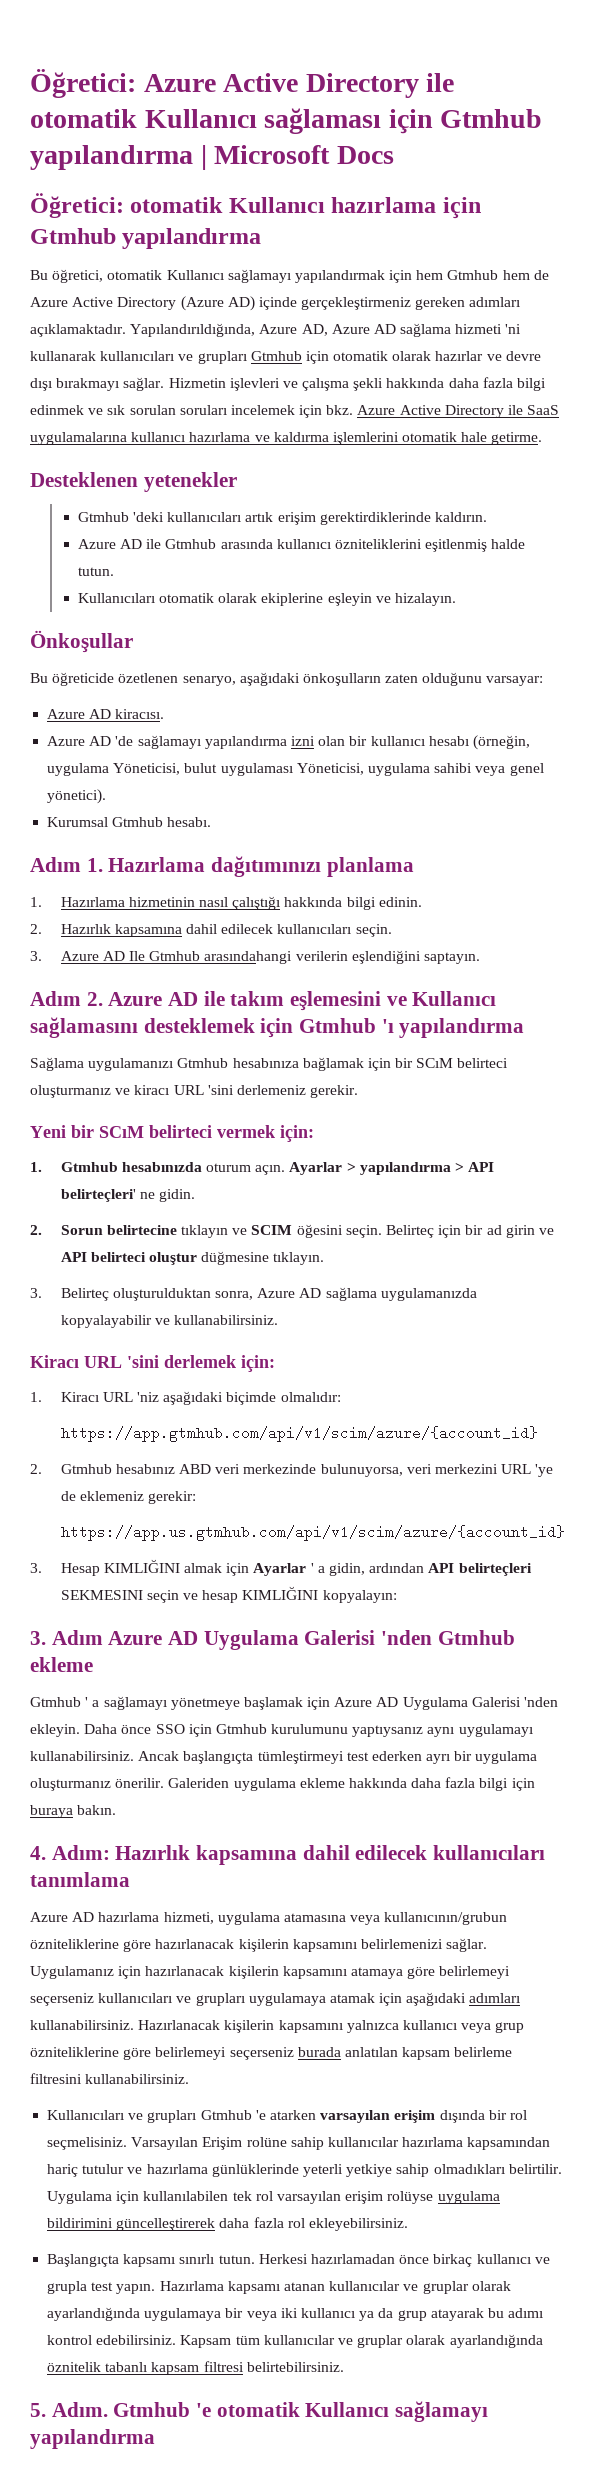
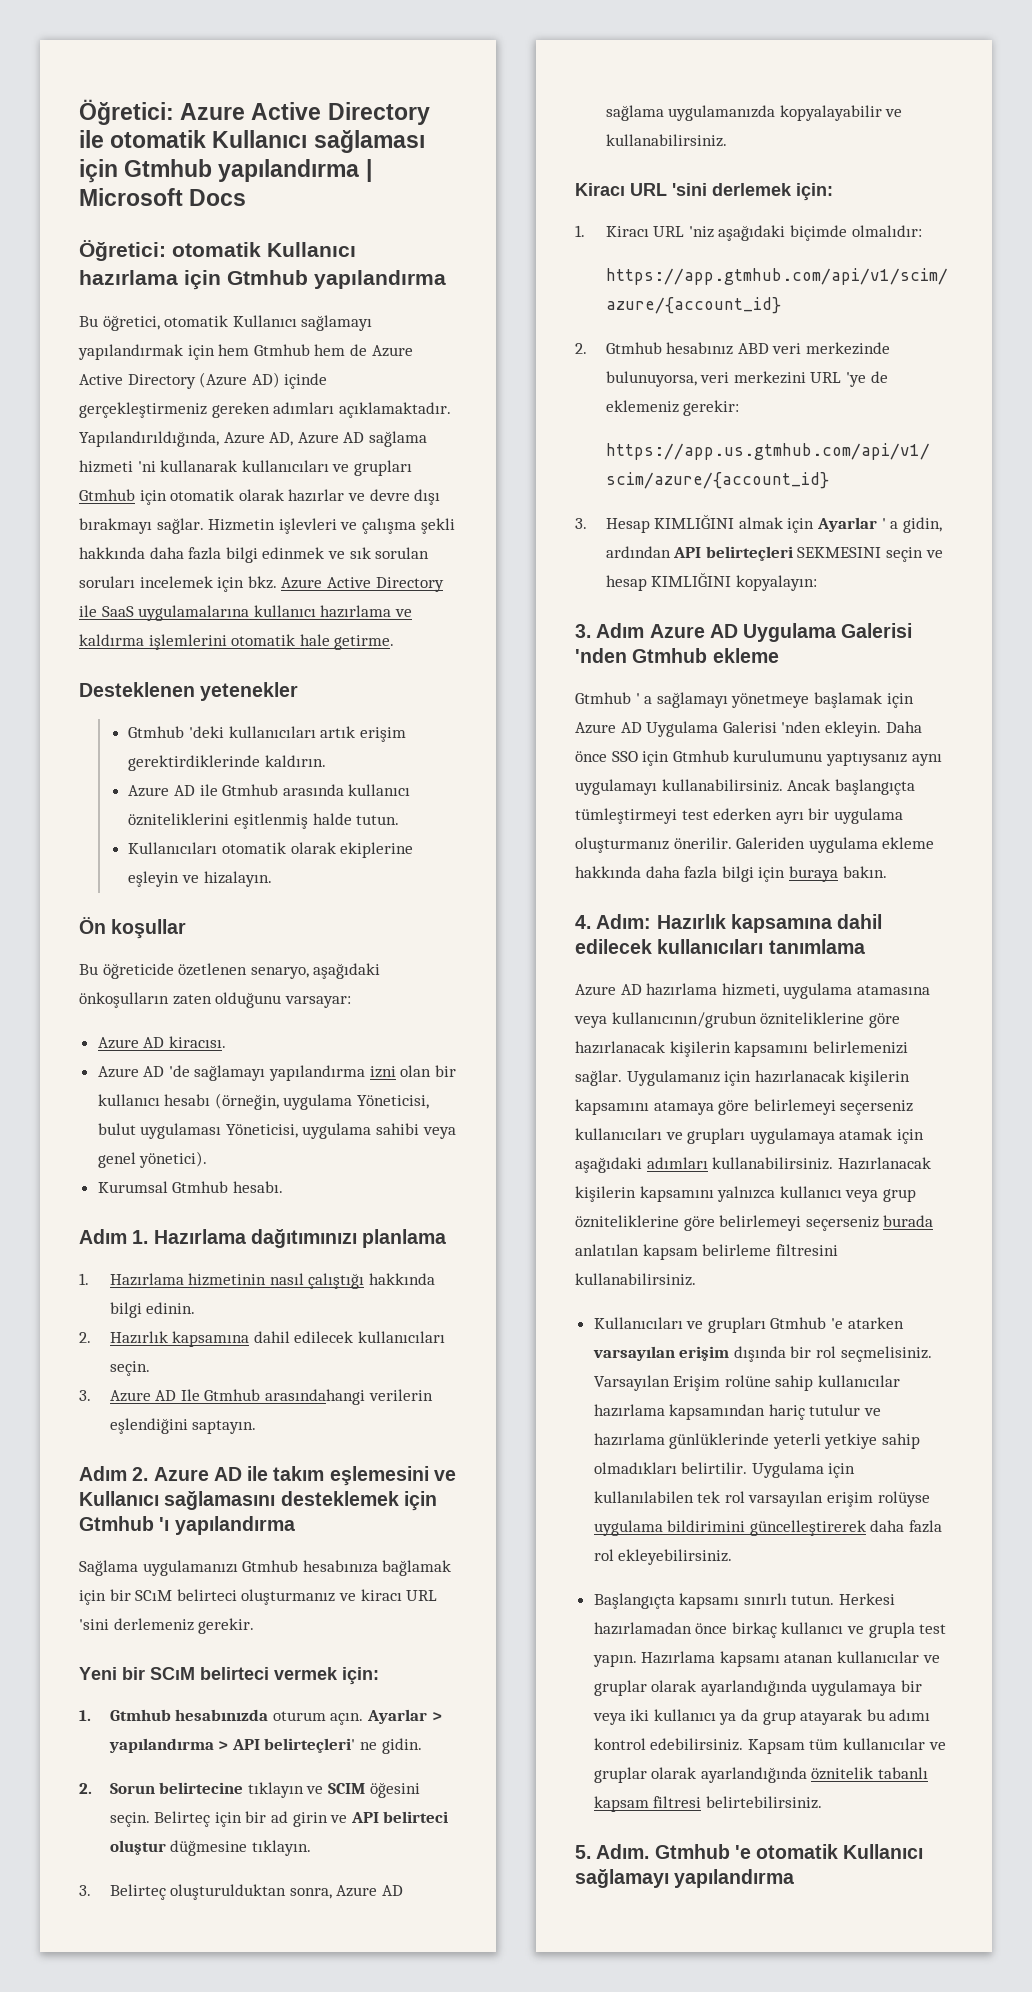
[30,630,133,653] Önkoşullar -> [79,917,187,939] Ön koşullar

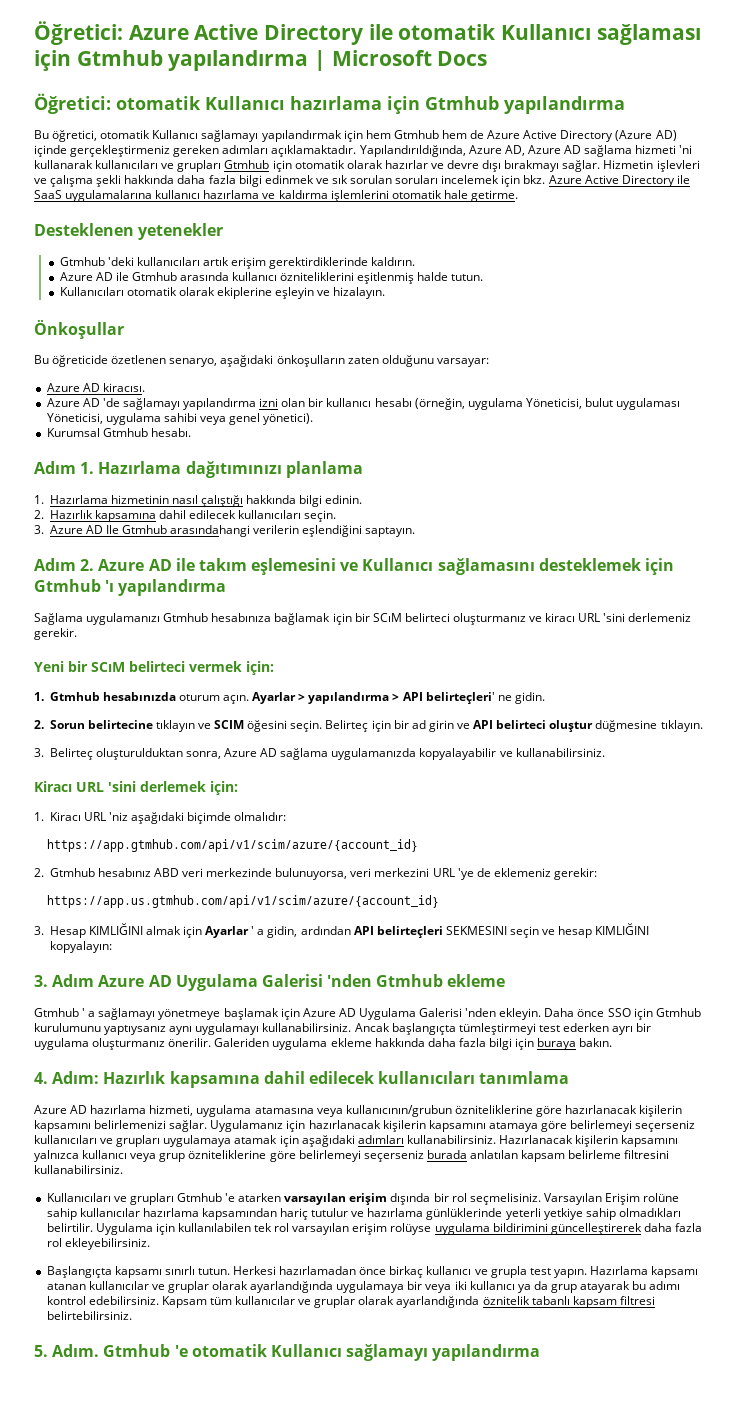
[79,917,187,939] Ön koşullar -> [34,319,124,339] Önkoşullar

